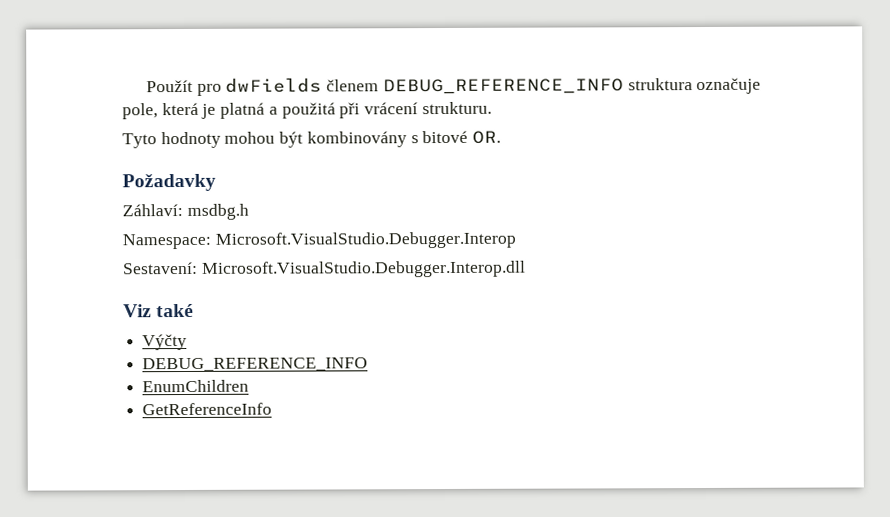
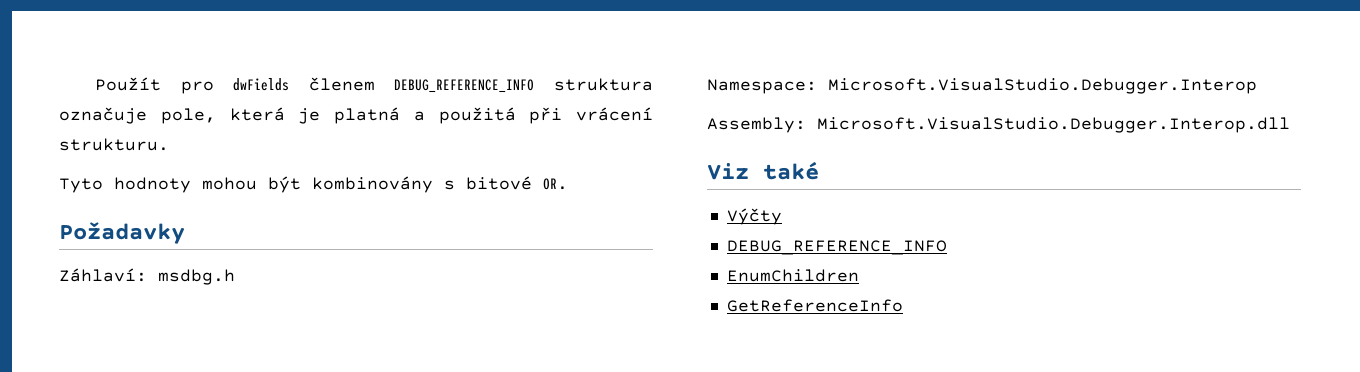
[123,261,198,275] Sestavení: -> [707,117,806,133] Assembly:

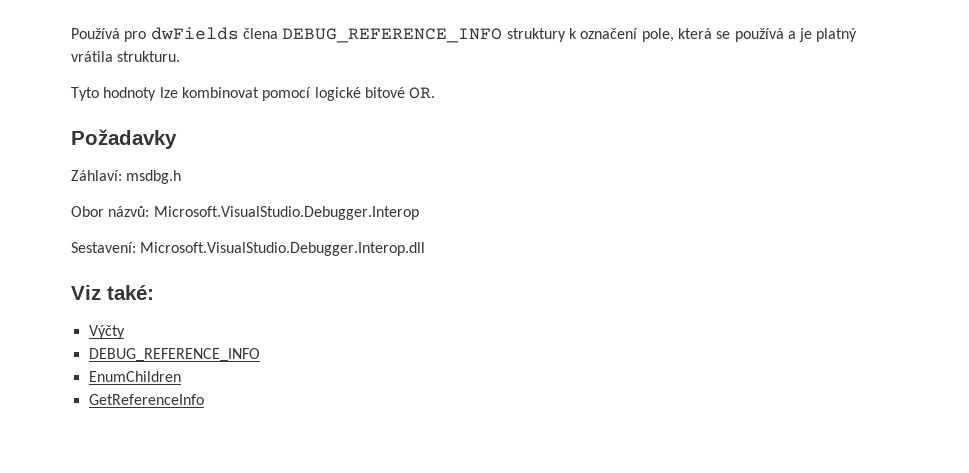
[95,77,162,91] Použít -> [71,28,120,39] Používá
[308,77,653,93] [59,107,653,124] členem DEBUG_REFERENCE_INFO struktura označuje pole, která je platná a použitá při vrácení -> [242,28,858,43] [71,51,113,62] člena DEBUG_REFERENCE_INFO struktury k označení pole, která se používá a je platný vrátila
[202,176,455,193] mohou být kombinovány s -> [159,87,361,101] lze kombinovat pomocí logické
[707,79,817,94] Namespace: -> [71,206,150,217] Obor názvů:
[707,117,806,133] Assembly: -> [71,242,136,253] Sestavení:
[763,161,819,180] také -> [107,285,154,300] také:

